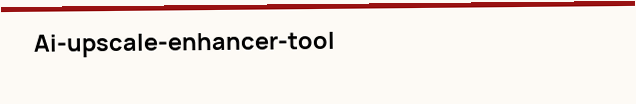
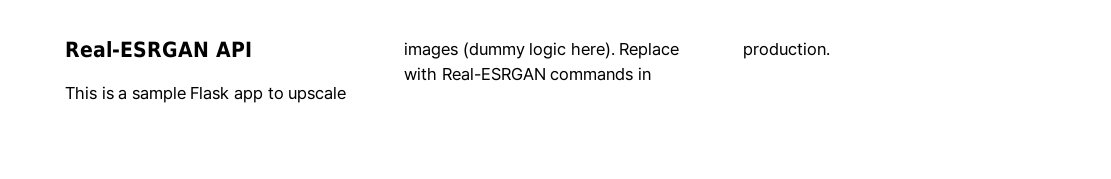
[33,31,336,58] Ai-upscale-enhancer-tool -> [65,41,252,58] [65,86,347,103] [404,42,680,59] [404,67,651,81] [743,42,830,59] Real-ESRGAN API // This is a sample Flask app to upscale images (dummy logic here). Replace with Real-ESRGAN commands in production.

